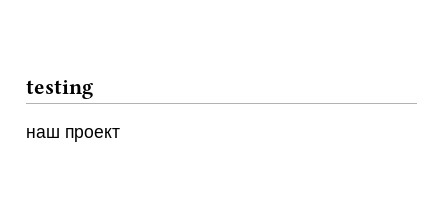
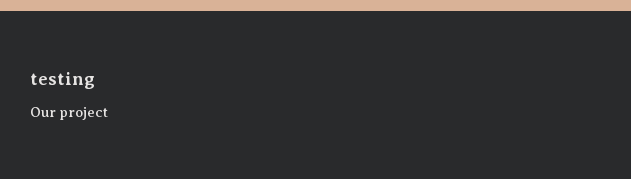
[26,128,120,142] наш проект -> [30,107,108,120] Our project

